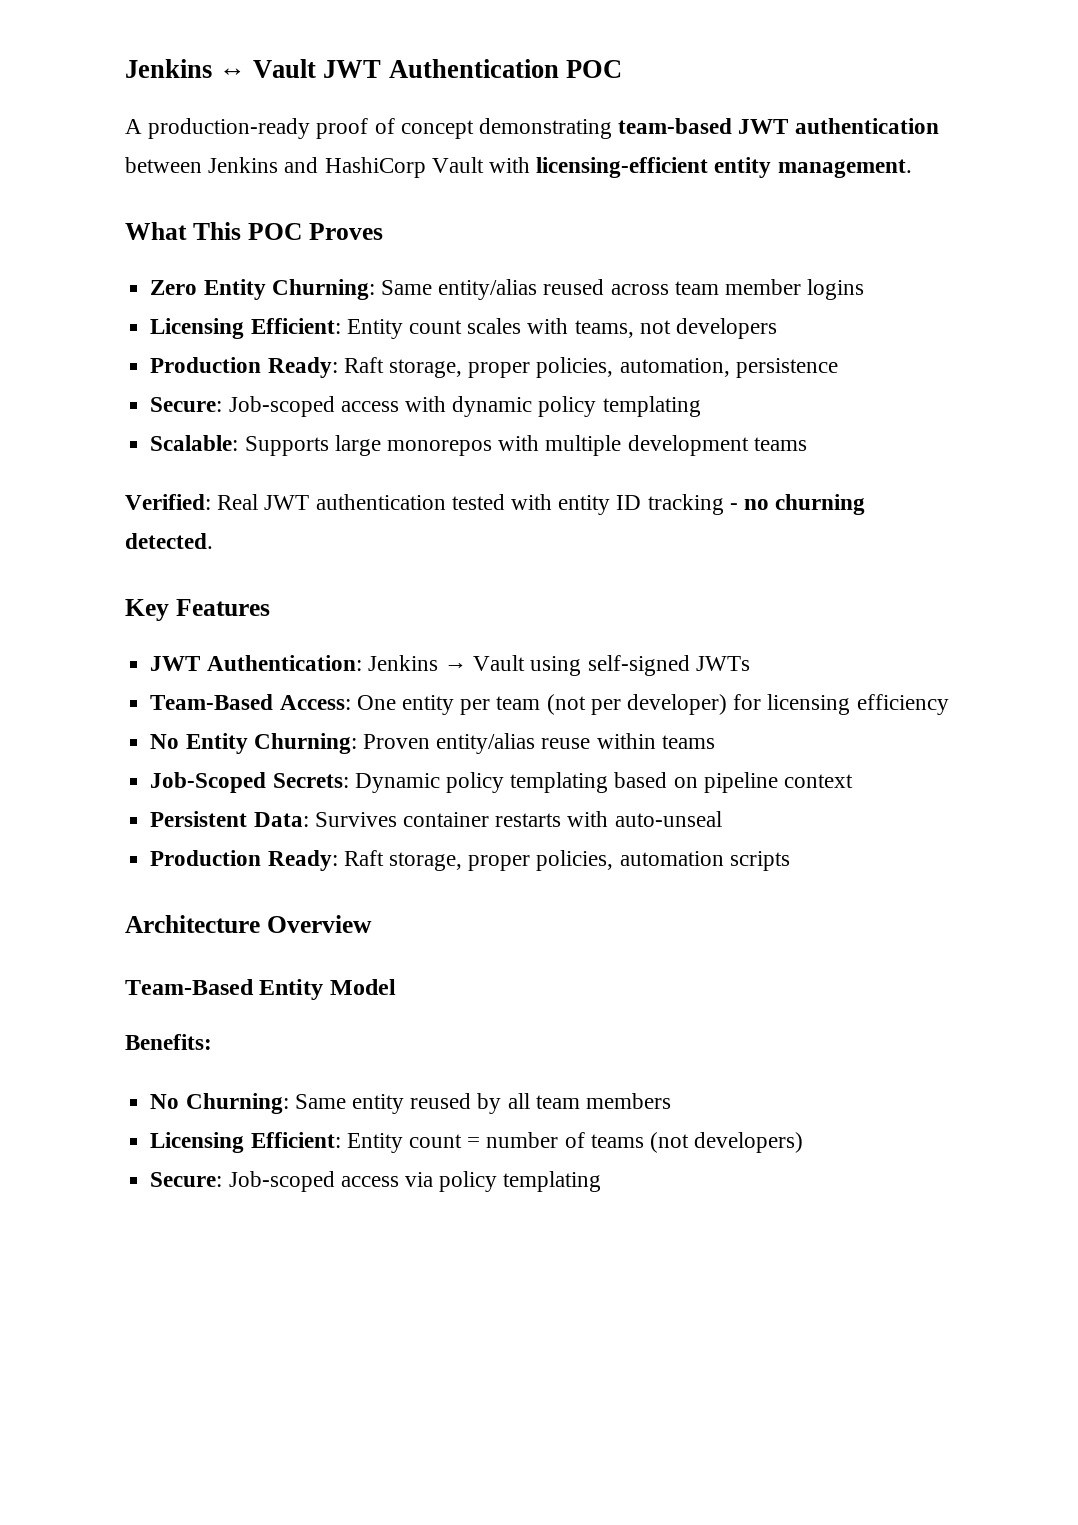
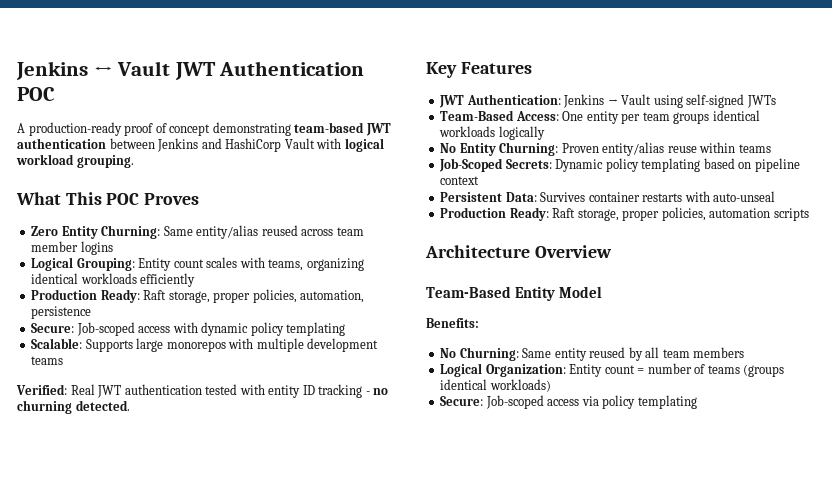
[536,157,912,178] licensing-efficient entity management. -> [344,138,384,152] [16,154,134,168] logical workload grouping.
[150,318,341,339] Licensing Efficient: -> [31,257,135,271] Logical Grouping:
[639,318,777,339] not developers -> [306,258,364,271] [31,273,196,287] organizing identical workloads efficiently
[546,694,949,715] (not per developer) for licensing efficiency -> [673,110,760,124] [439,126,545,140] groups identical workloads logically
[150,1132,341,1153] Licensing Efficient: -> [440,363,566,377] Logical Organization:
[649,1132,804,1153] (not developers) -> [743,364,785,377] [440,379,551,392] (groups identical workloads)

